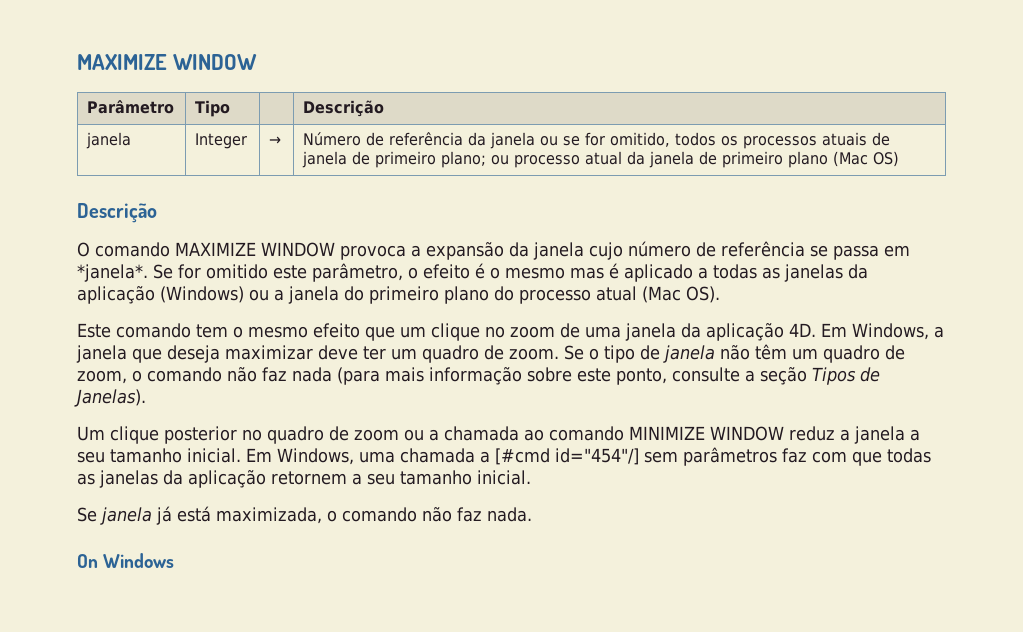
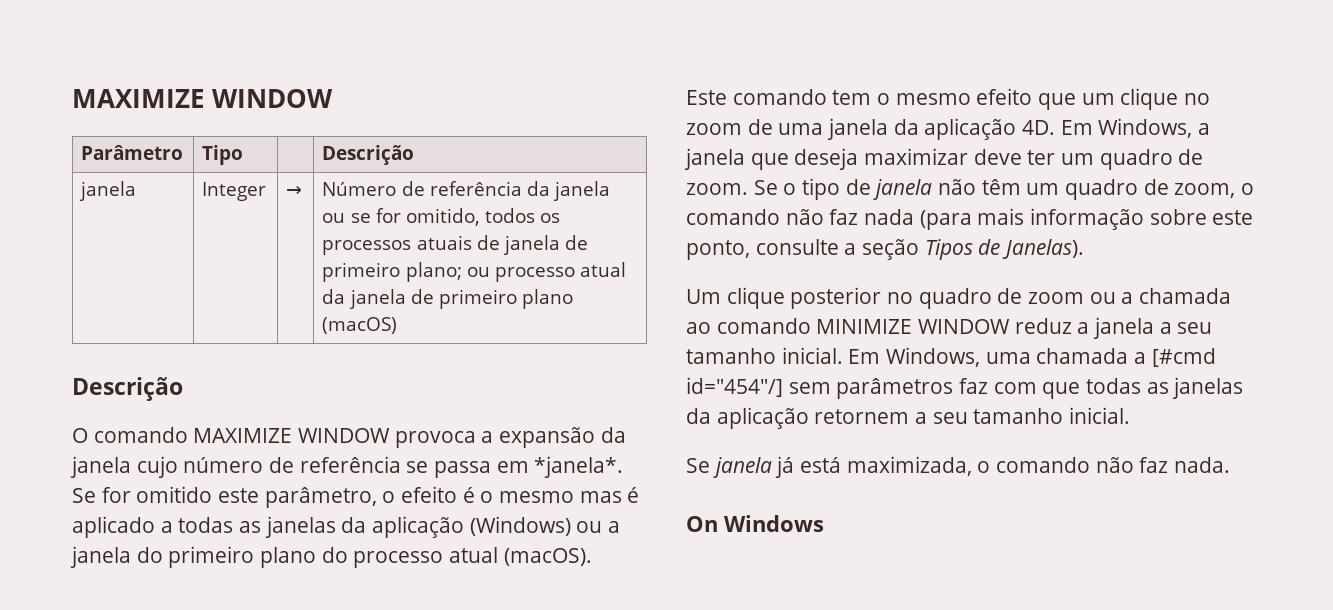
[833,151,900,167] (Mac OS) -> [322,317,398,334] (macOS)
[642,286,720,303] (Mac OS). -> [503,548,592,566] (macOS).

